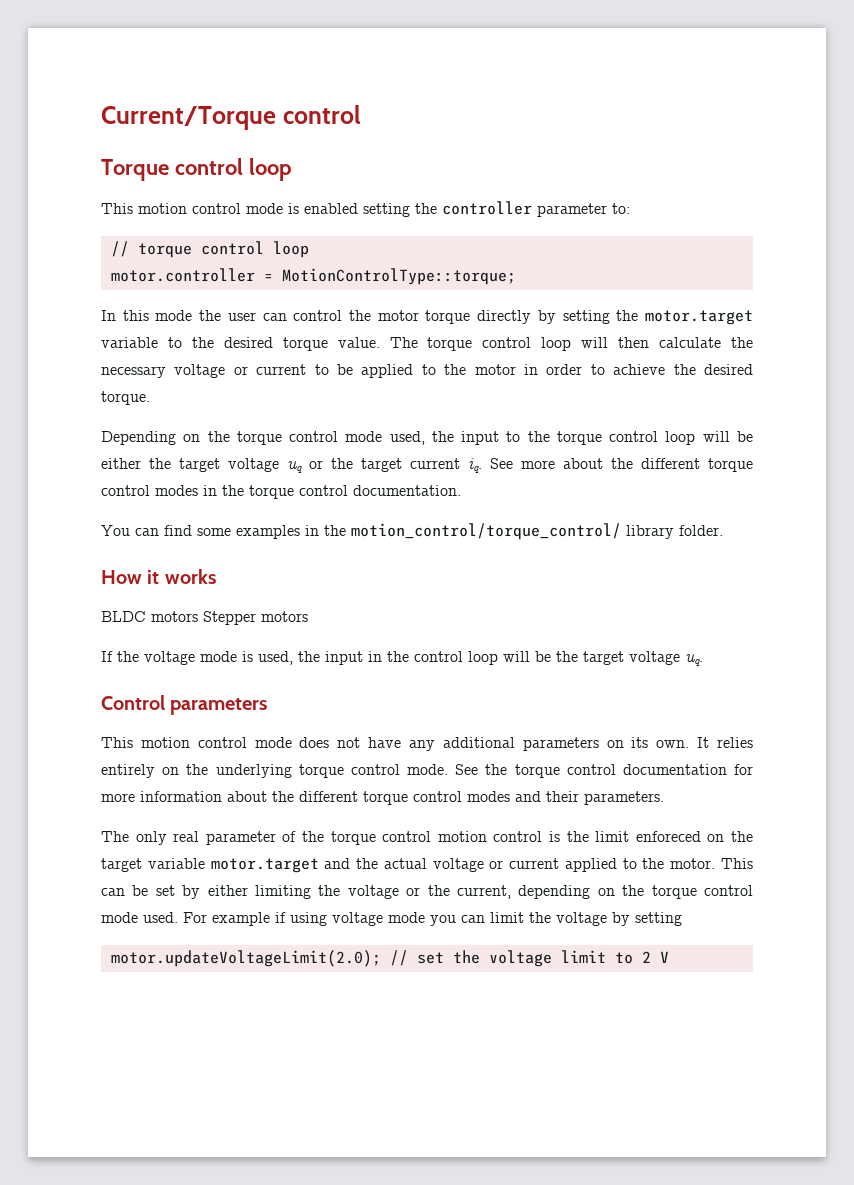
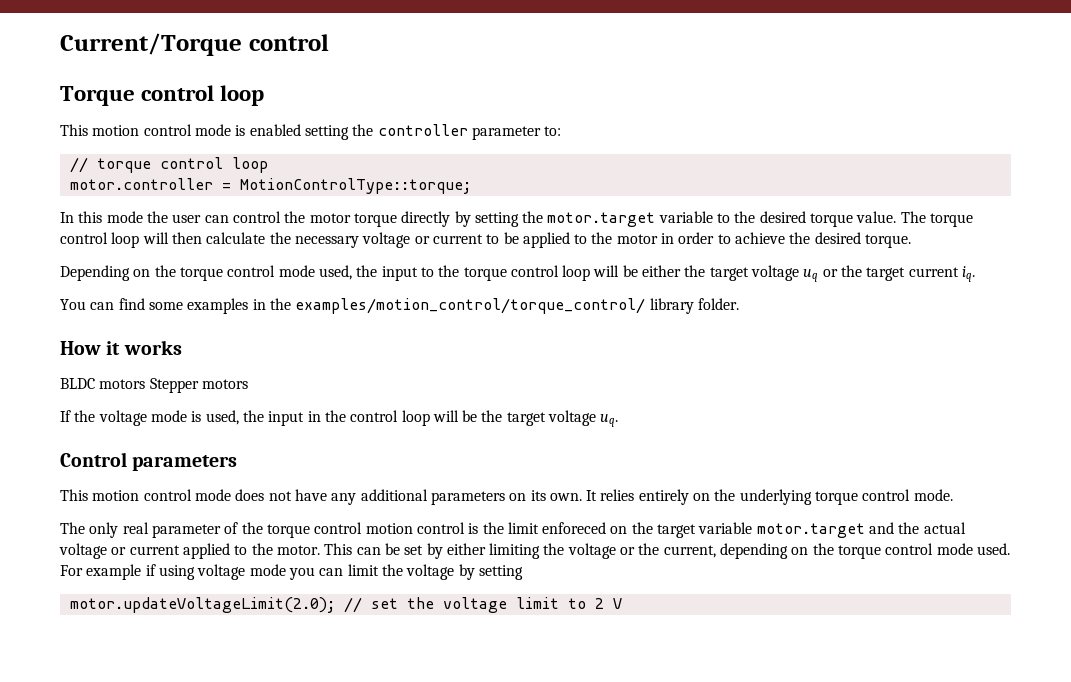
[490,458,753,472] [101,485,461,499] See more about the different torque control modes in the torque control documentation. -> (976, 274) none
[351,523,621,540] motion_control/torque_control/ -> [295,298,646,314] examples/motion_control/torque_control/
[455,764,753,778] [101,791,664,805] See the torque control documentation for more information about the different torque control modes and their parameters. -> (953, 495) none

